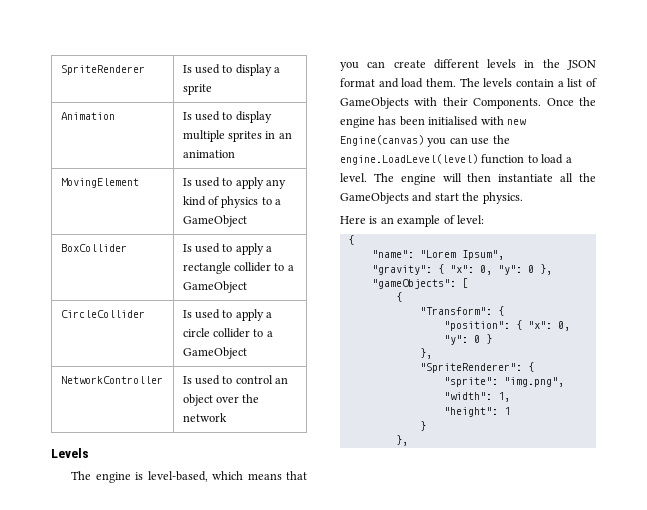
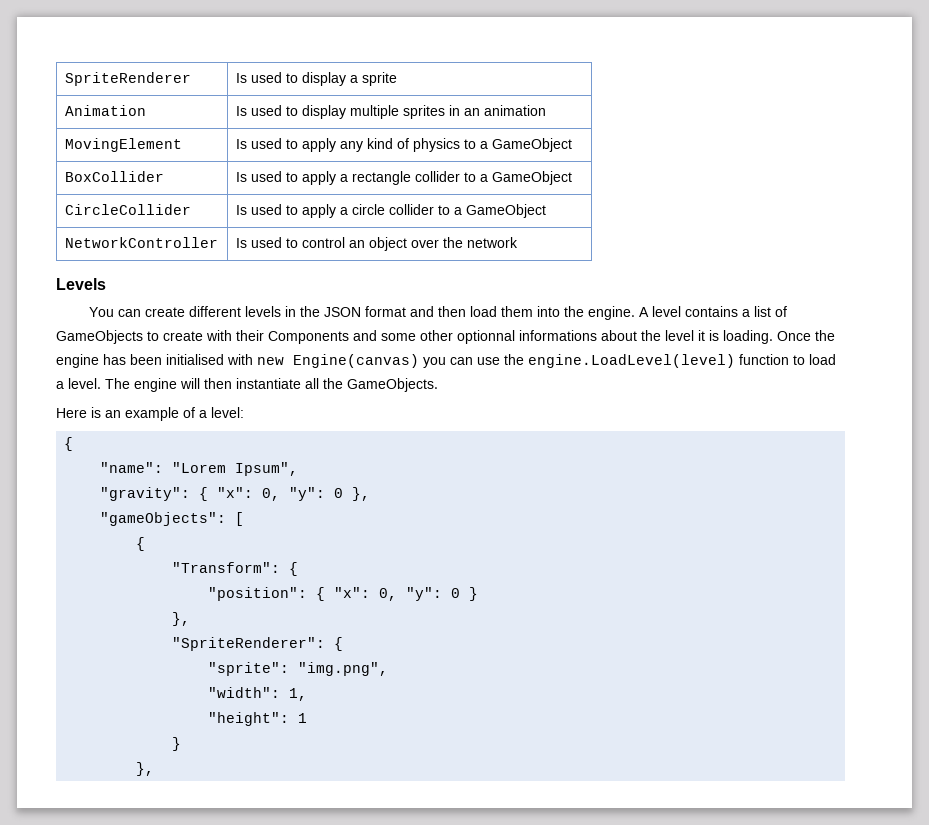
[71,471,307,483] [340,62,359,71] The engine is level-based, which means that you -> [89,307,115,317] You
[401,78,597,88] [340,97,542,109] load them. The levels contain a list of GameObjects with their Components. -> [438,306,788,320] [56,330,773,344] then load them into the engine. A level contains a list of GameObjects to create with their Components and some other optionnal informations about the level it is loading.
[340,192,523,204] GameObjects and start the physics. -> [347,378,438,392] GameObjects.
(455, 219) none -> [199,410,207,418] a

